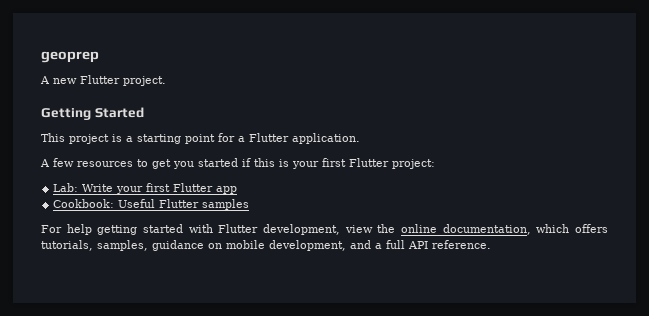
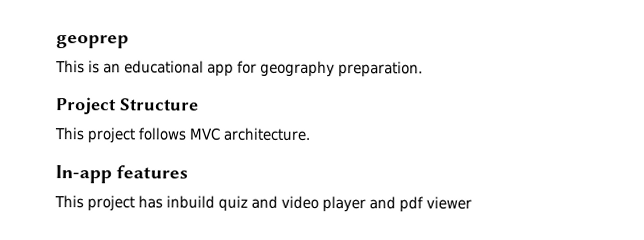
[40,75,166,86] [41,107,144,120] [41,133,360,144] [40,158,435,169] [53,183,238,194] [53,199,250,210] [41,224,609,235] [41,240,491,251] A new Flutter project. // Getting Started // This project is a starting point for a Flutter application. // A few resources to get you started if this is your first Flutter project: // Lab: Write your first Flutter app // Cookbook: Useful Flutter samples // For help getting started with Flutter development, view the online documentation, which offers tutorials, samples, guidance on mobile development, and a full API reference. -> [55,60,423,78] [56,97,199,115] [54,127,310,144] [55,165,189,184] [54,195,472,213] This is an educational app for geography preparation. // Project Structure // This project follows MVC architecture. // In-app features // This project has inbuild quiz and video player and pdf viewer

